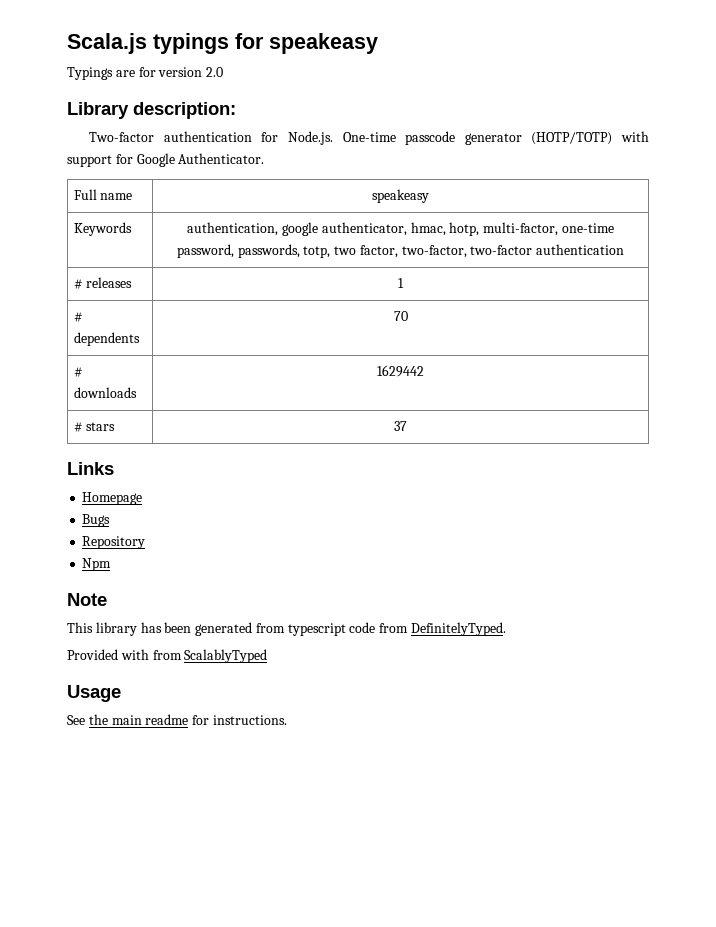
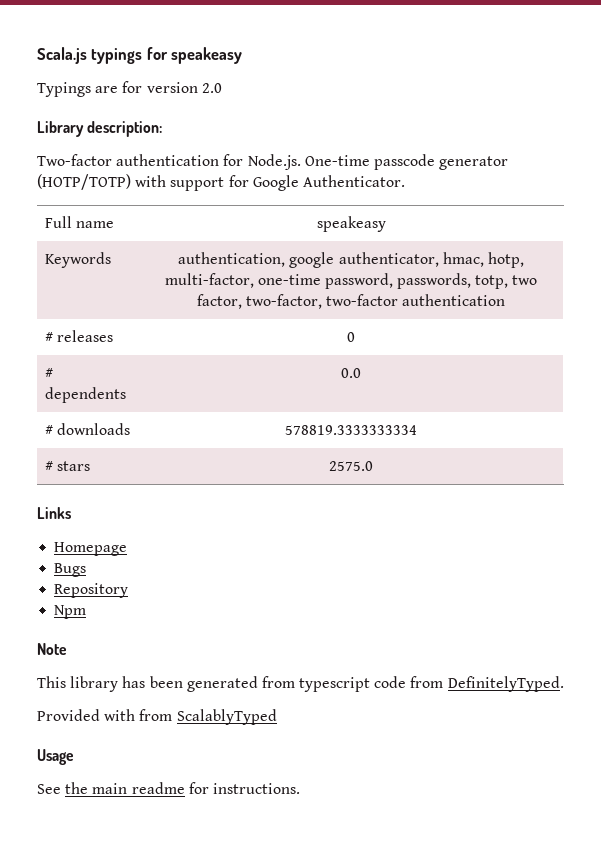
[398,278,404,288] 1 -> [346,332,355,342] 0
[393,311,408,321] 70 -> [340,368,361,378] 0.0
[377,365,424,377] 1629442 -> [285,425,417,435] 578819.3333333334
[394,421,407,431] 37 -> [328,461,373,471] 2575.0

